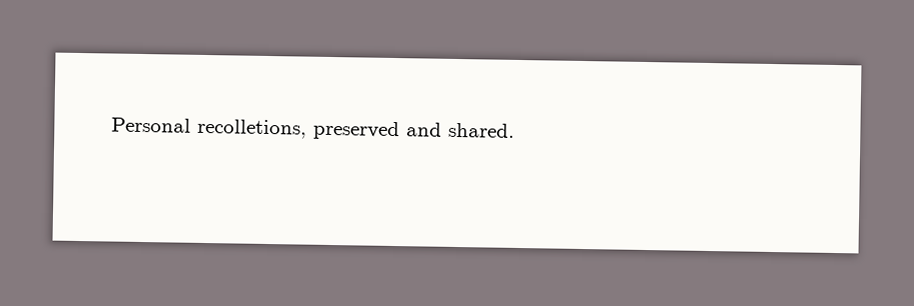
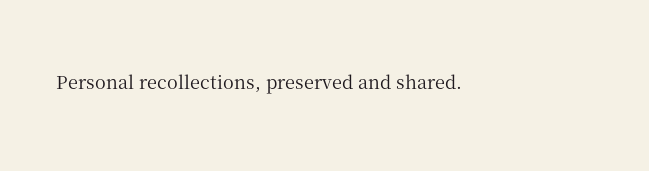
[197,118,307,139] recolletions, -> [139,74,261,93] recollections,

